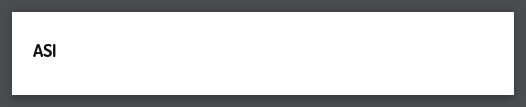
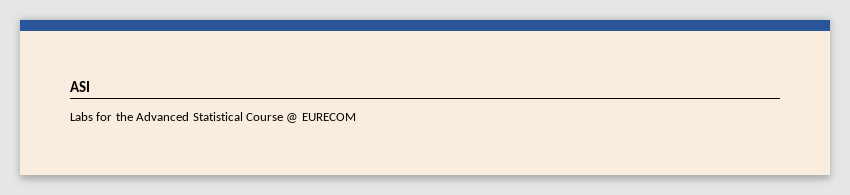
(57, 50) none -> [70,112,356,123] // Labs for the Advanced Statistical Course @ EURECOM

